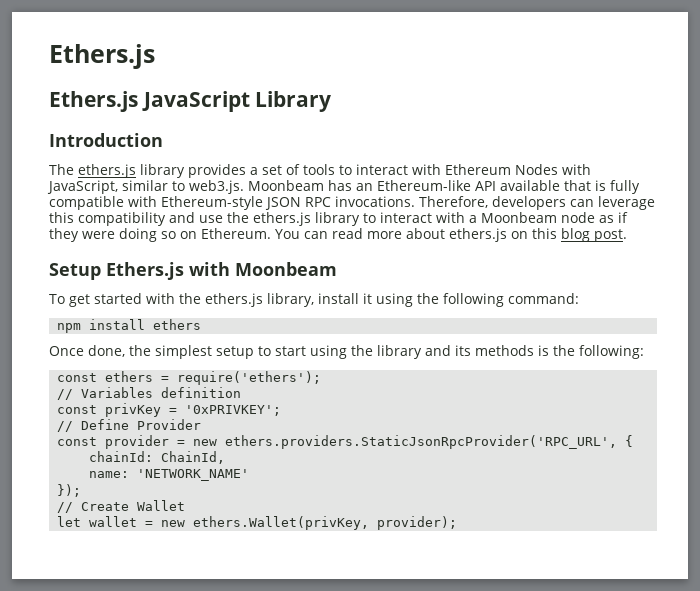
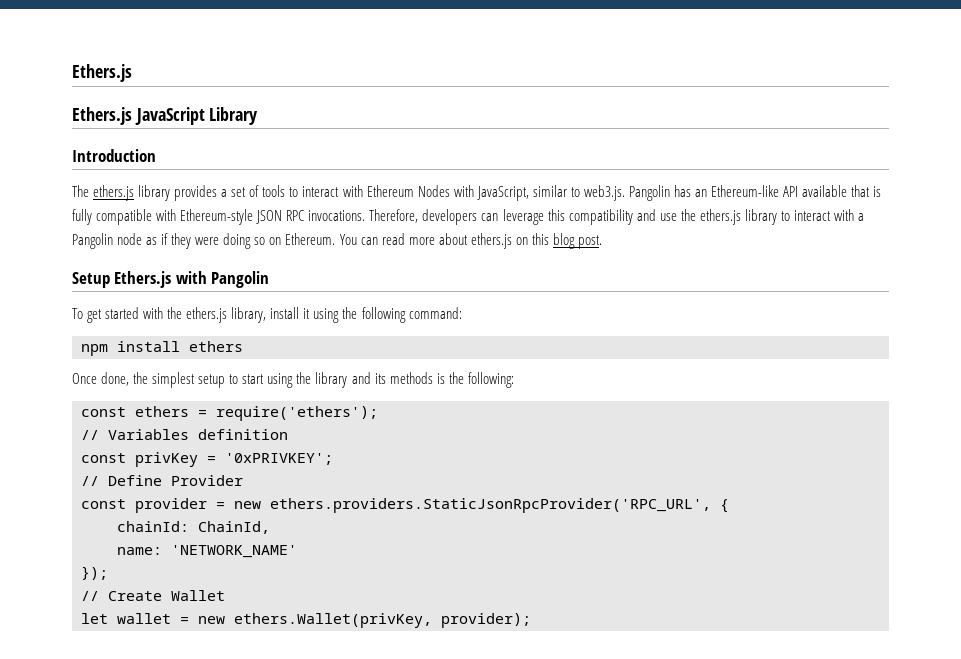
[248,180,324,191] Moonbeam -> [628,185,670,201] Pangolin
[481,212,557,223] Moonbeam -> [72,233,113,249] Pangolin
[235,262,337,276] Moonbeam -> [211,271,270,288] Pangolin

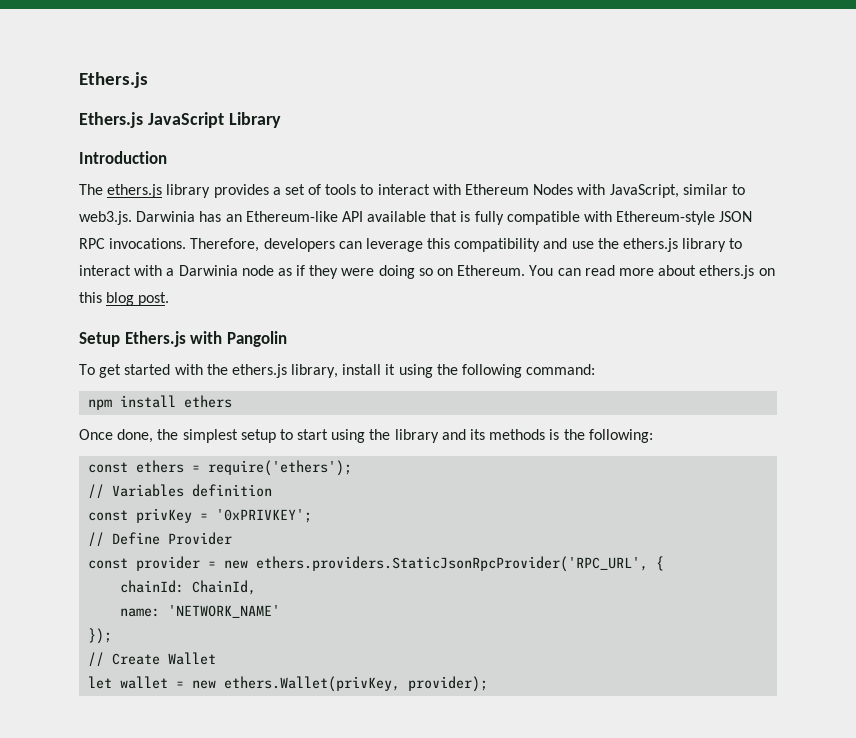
[628,185,670,201] Pangolin -> [136,211,196,222] Darwinia
[72,233,113,249] Pangolin -> [178,265,238,276] Darwinia

